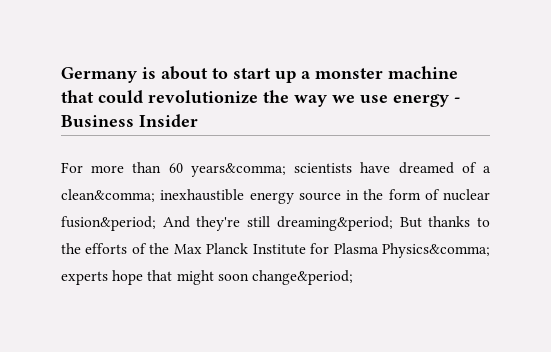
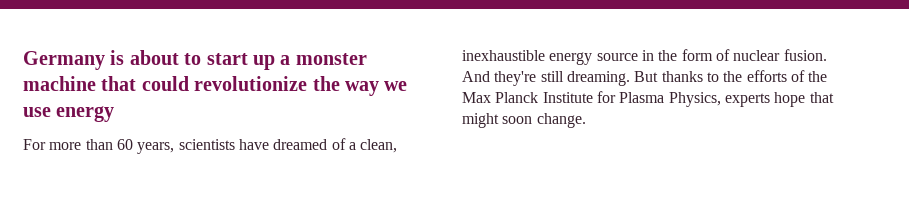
[454,97,460,103] [61,114,198,127] - Business Insider -> (115, 114) none
[190,163,286,177] years&comma; -> [137,142,175,154] years,
[61,189,155,202] clean&comma; -> [360,139,398,153] clean,
[61,216,156,231] fusion&period; -> [783,49,827,61] fusion.
[276,216,393,231] dreaming&period; -> [566,71,630,86] dreaming.
[382,243,491,258] Physics&comma; -> [668,92,721,107] Physics,
[251,270,353,285] change&period; -> [536,113,586,128] change.

